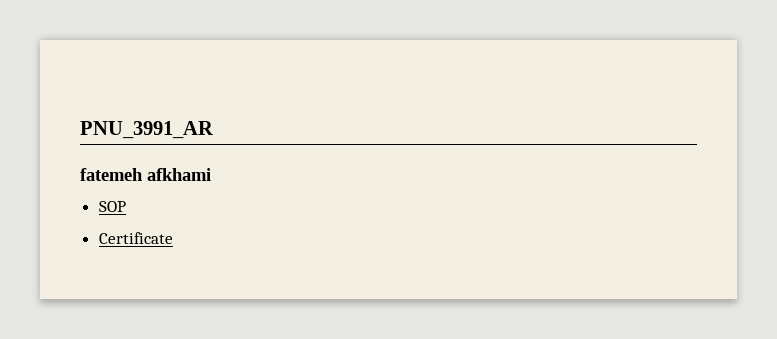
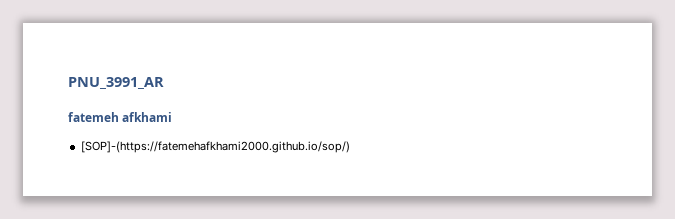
[98,201,126,212] [98,232,173,244] SOP // Certificate -> [80,141,350,153] [SOP]-(https://fatemehafkhami2000.github.io/sop/)

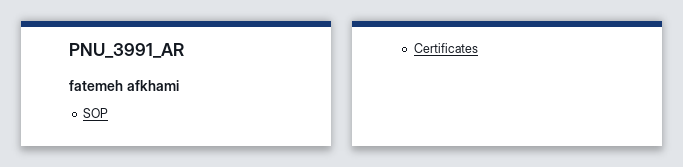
[80,141,350,153] [SOP]-(https://fatemehafkhami2000.github.io/sop/) -> [82,108,108,118] [413,43,478,53] SOP // Certificates

